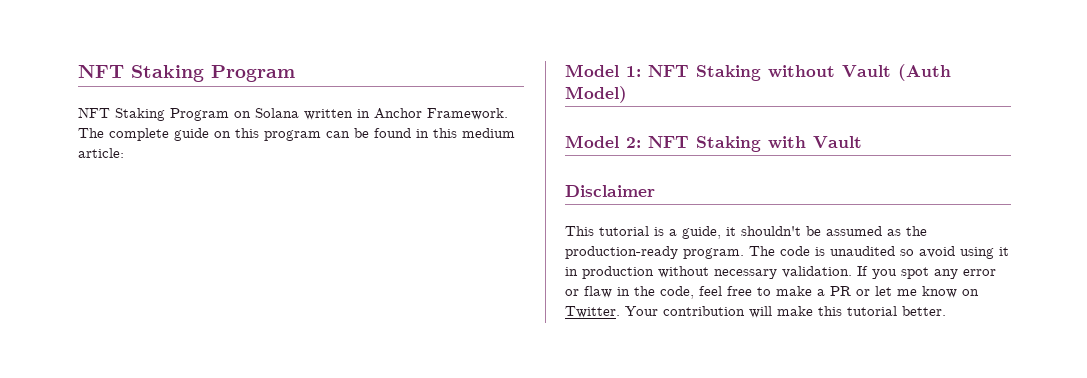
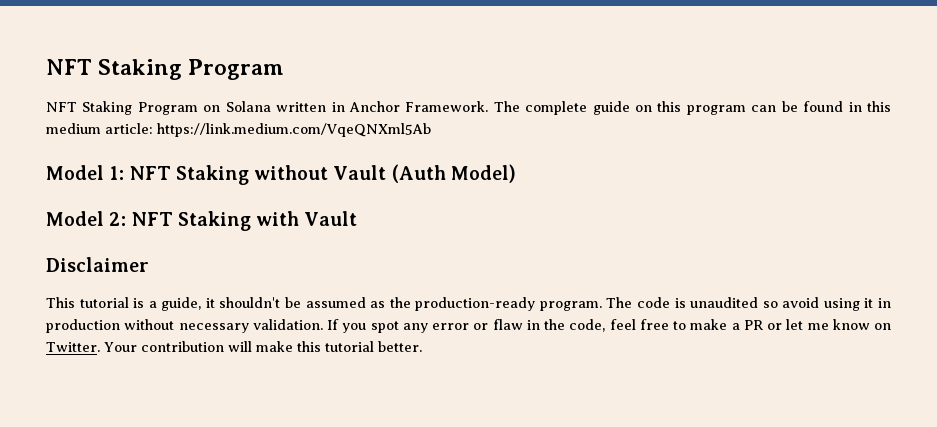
(124, 153) none -> [157,123,431,137] https://link.medium.com/VqeQNXml5Ab

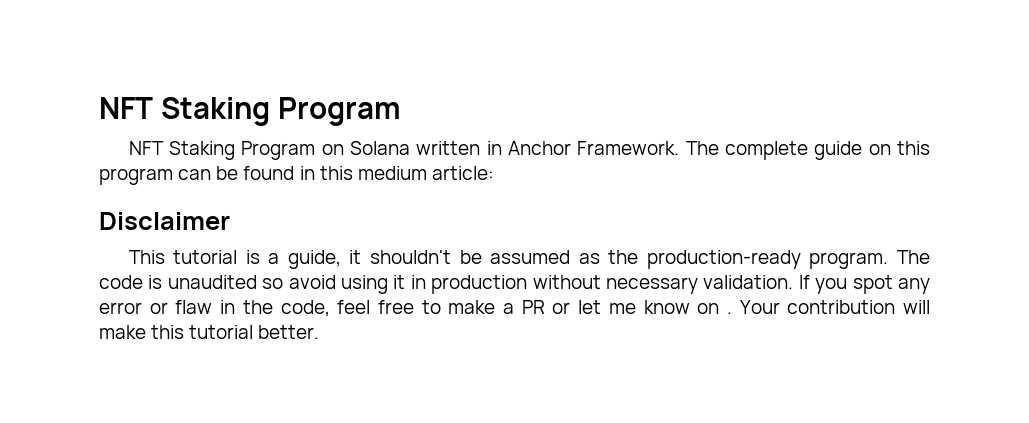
[157,123,431,137] [46,164,516,185] [46,211,358,231] https://link.medium.com/VqeQNXml5Ab // Model 1: NFT Staking without Vault (Auth Model) // Model 2: NFT Staking with Vault -> (494, 173) none
[46,342,100,352] Twitter. -> [726,312,732,314] .

